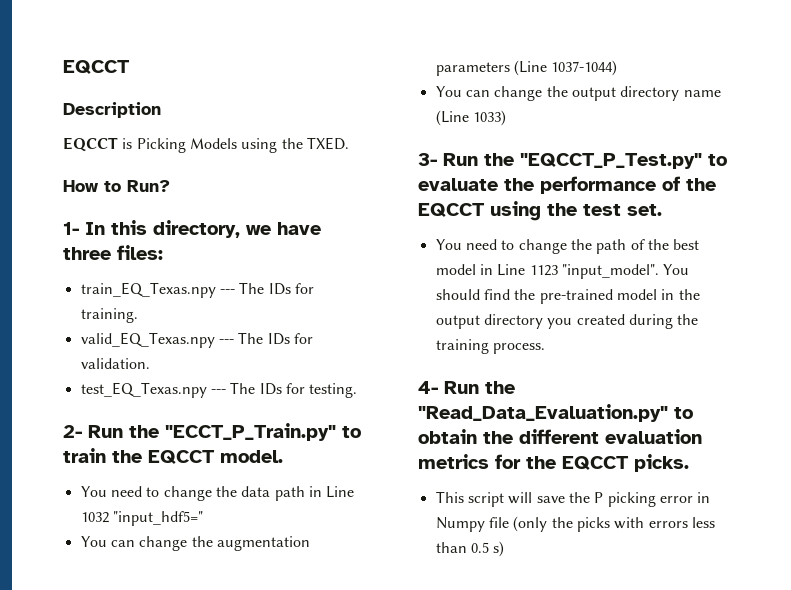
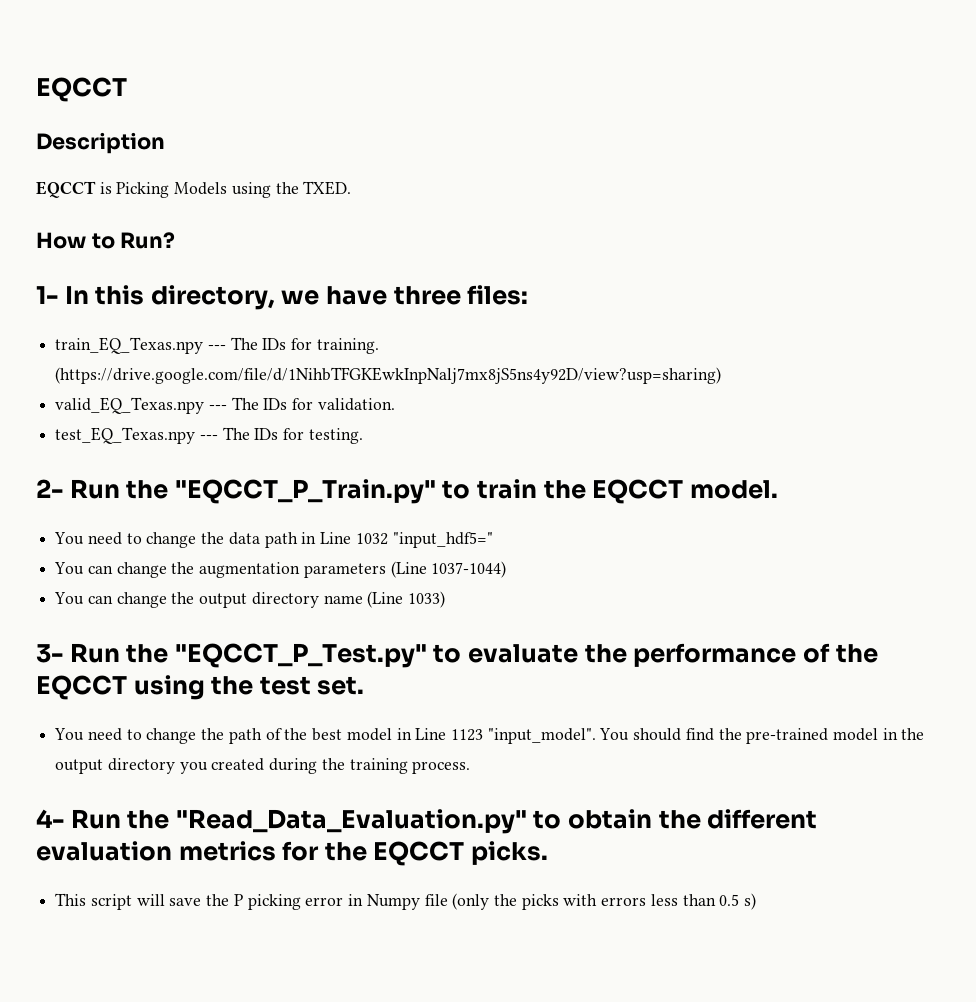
(138, 315) none -> [55,367,722,384] (https://drive.google.com/file/d/1NihbTFGKEwkInpNalj7mx8jS5ns4y92D/view?usp=sharing)
[165,423,336,441] "ECCT_P_Train.py" -> [174,479,436,504] "EQCCT_P_Train.py"

